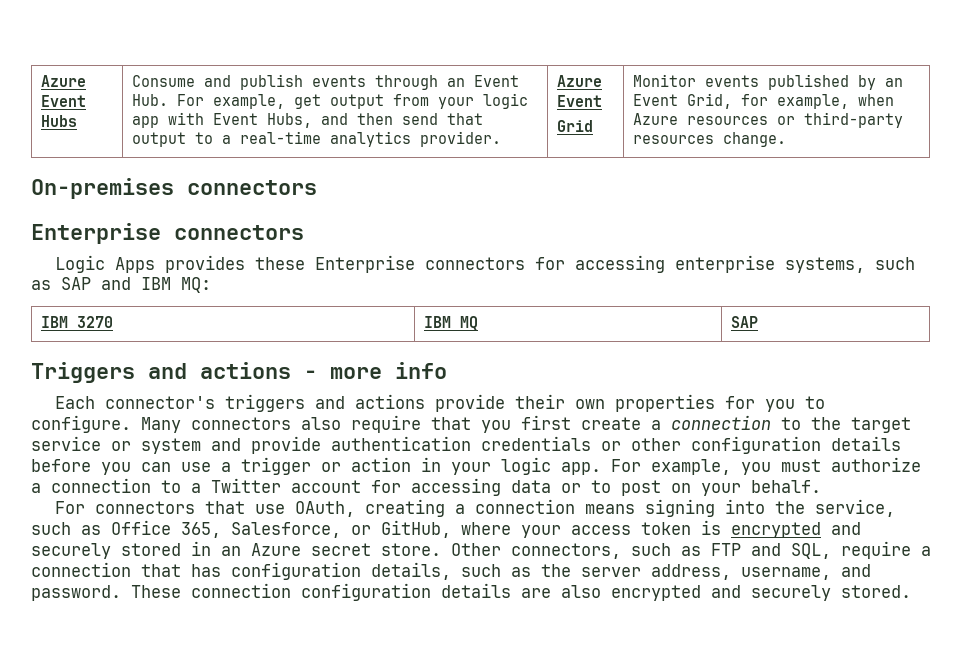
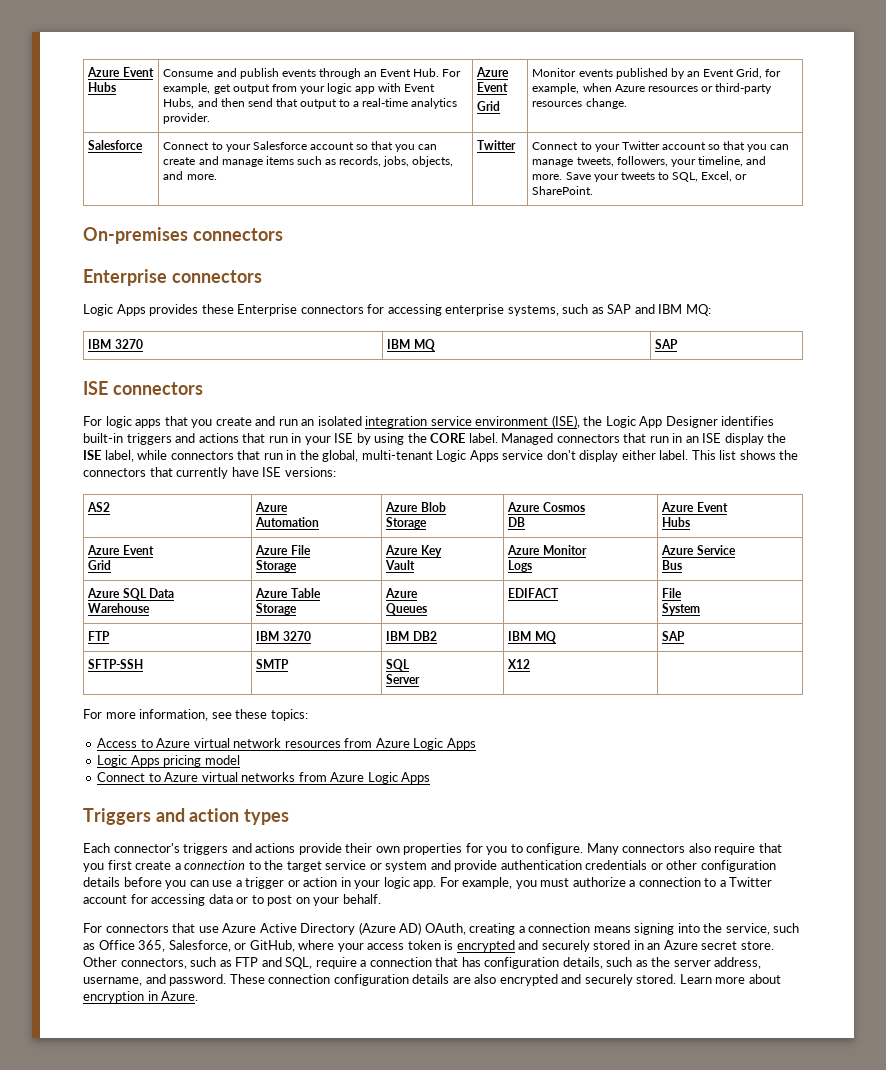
(787, 139) none -> [88,140,144,150] [163,141,438,152] [163,156,454,167] [163,171,217,180] [477,140,517,150] [532,141,790,152] [532,156,767,167] [532,171,748,182] [532,186,594,195] // Salesforce | Connect to your Salesforce account so that you can create and manage items such as records, jobs, objects, and more. | Twitter | Connect to your Twitter account so that you can manage tweets, followers, your timeline, and more. Save your tweets to SQL, Excel, or SharePoint.
[31,362,447,383] Triggers and actions - more info -> [83,381,203,395] [83,415,775,428] [83,433,787,445] [83,450,799,462] [83,467,336,479] [87,502,111,512] [255,502,289,512] [255,517,320,527] [385,502,446,512] [386,517,428,529] [507,502,585,512] [508,517,526,527] [661,502,728,512] [662,517,691,527] [87,545,154,555] [88,560,112,570] [255,545,311,555] [256,560,298,572] [385,545,442,557] [385,560,416,570] [507,545,587,555] [508,560,533,572] [661,545,736,555] [662,560,683,570] [87,588,174,600] [88,603,151,613] [255,588,321,598] [256,603,298,615] [385,588,419,598] [386,603,428,615] [508,588,560,598] [662,588,683,598] [662,603,701,615] [88,631,111,641] [256,631,311,641] [386,631,437,641] [508,631,556,643] [662,631,686,641] [88,659,144,669] [256,659,290,669] [386,659,411,671] [386,674,421,684] [508,659,531,669] [83,709,308,721] [97,738,476,750] [97,755,240,767] [97,772,431,784] [83,808,290,825] ISE connectors // For logic apps that you create and run an isolated integration service environment (ISE), the Logic App Designer identifies built-in triggers and actions that run in your ISE by using the CORE label. Managed connectors that run in an ISE display the ISE label, while connectors that run in the global, multi-tenant Logic Apps service don't display either label. This list shows the connectors that currently have ISE versions: // AS2 | Azure // Automation | Azure Blob // Storage | Azure Cosmos // DB | Azure Event // Hubs // Azure Event // Grid | Azure File // Storage | Azure Key // Vault | Azure Monitor // Logs | Azure Service // Bus // Azure SQL Data // Warehouse | Azure Table // Storage | Azure // Queues | EDIFACT | File // System // FTP | IBM 3270 | IBM DB2 | IBM MQ | SAP // SFTP-SSH | SMTP | SQL // Server | X12 | // For more information, see these topics: // Access to Azure virtual network resources from Azure Logic Apps // Logic Apps pricing model // Connect to Azure virtual networks from Azure Logic Apps // Triggers and action types
(285, 509) none -> [222,922,422,935] Azure Active Directory (Azure AD)
(911, 591) none -> [679,974,781,984] [83,991,199,1003] Learn more about encryption in Azure.

